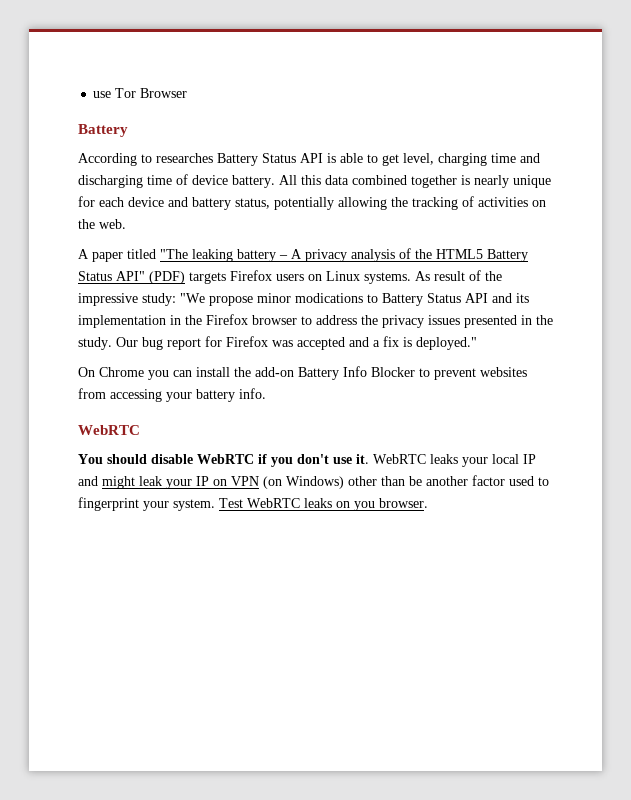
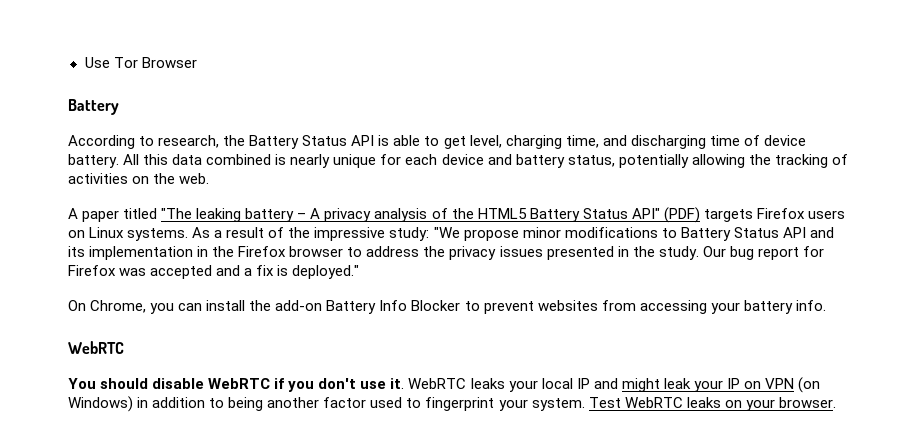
[93,91,112,98] use -> [84,57,110,68] Use
[156,153,213,163] researches -> [158,135,246,148] research, the
[491,153,516,163] time -> [565,135,599,148] time,
[411,175,457,188] together -> (272, 159) none
(430, 276) none -> [214,230,223,238] a
[295,293,363,303] modications -> [564,227,658,238] modifications
[99,367,144,377] Chrome -> [90,300,147,313] Chrome,
[348,476,422,486] other than be -> [137,397,264,411] in addition to being
[354,501,375,511] you -> [745,399,775,411] your

